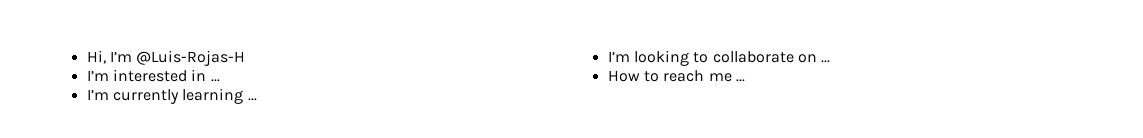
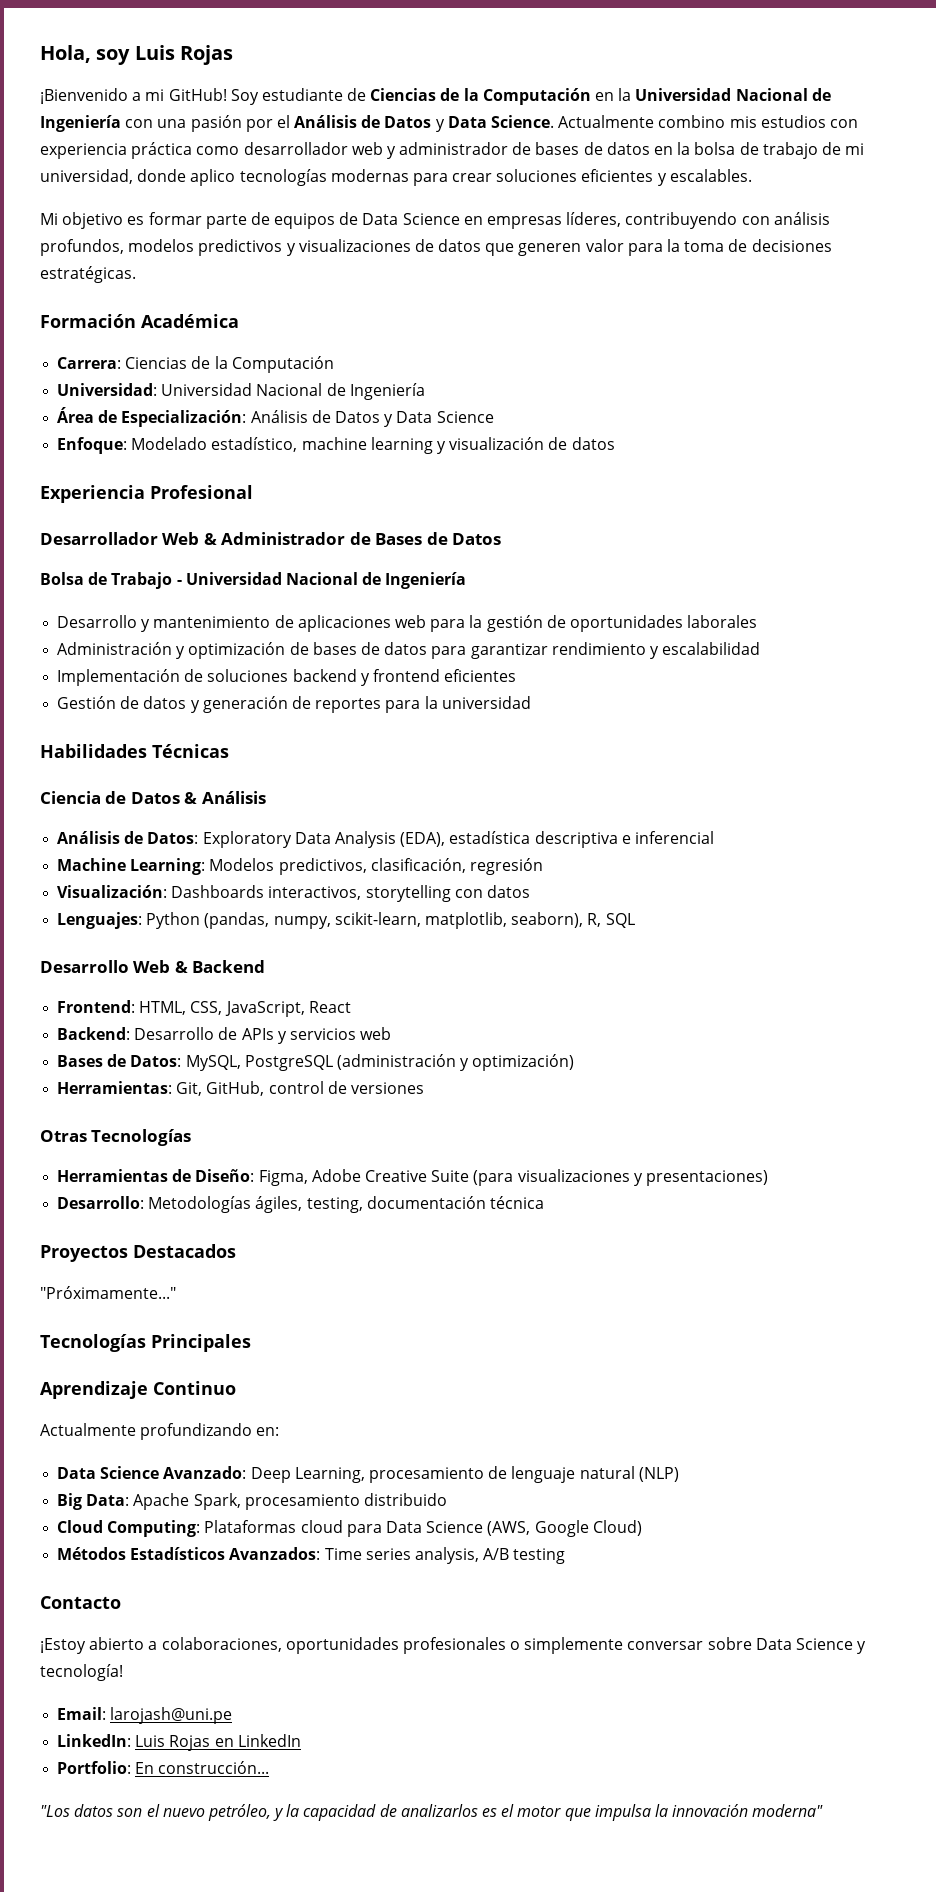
[86,50,246,66] [86,69,220,82] [86,88,257,104] [607,50,831,66] [607,70,745,82] Hi, I’m @Luis-Rojas-H // I’m interested in ... // I’m currently learning ... // I’m looking to collaborate on ... // How to reach me ... -> [40,45,233,65] [40,88,831,105] [40,115,858,132] [40,142,865,159] [40,169,752,186] [40,212,830,229] [40,239,832,256] [40,266,136,283] [40,314,239,328] [57,356,334,373] [57,383,425,400] [57,407,494,427] [57,437,615,454] [40,485,253,503] [40,532,502,545] [40,572,467,589] [57,615,758,632] [57,642,761,659] [57,669,517,686] [57,696,531,713] [40,744,229,758] [40,791,266,804] [57,831,714,848] [57,858,543,875] [57,885,530,902] [57,912,635,929] [40,960,266,973] [57,1000,351,1017] [57,1027,392,1044] [57,1054,575,1071] [57,1081,424,1096] [40,1129,192,1146] [57,1169,768,1186] [57,1196,544,1213] [40,1244,236,1262] [40,1286,176,1299] [40,1334,251,1352] [40,1381,236,1399] [40,1423,280,1440] [57,1466,679,1483] [57,1493,447,1510] [57,1520,642,1537] [57,1547,566,1564] [40,1596,121,1609] [40,1637,867,1654] [40,1664,123,1681] [57,1707,233,1724] [57,1734,301,1751] [57,1761,270,1774] [40,1804,824,1821] Hola, soy Luis Rojas // ¡Bienvenido a mi GitHub! Soy estudiante de Ciencias de la Computación en la Universidad Nacional de Ingeniería con una pasión por el Análisis de Datos y Data Science. Actualmente combino mis estudios con experiencia práctica como desarrollador web y administrador de bases de datos en la bolsa de trabajo de mi universidad, donde aplico tecnologías modernas para crear soluciones eficientes y escalables. // Mi objetivo es formar parte de equipos de Data Science en empresas líderes, contribuyendo con análisis profundos, modelos predictivos y visualizaciones de datos que generen valor para la toma de decisiones estratégicas. // Formación Académica // Carrera: Ciencias de la Computación // Universidad: Universidad Nacional de Ingeniería // Área de Especialización: Análisis de Datos y Data Science // Enfoque: Modelado estadístico, machine learning y visualización de datos // Experiencia Profesional // Desarrollador Web & Administrador de Bases de Datos // Bolsa de Trabajo - Universidad Nacional de Ingeniería // Desarrollo y mantenimiento de aplicaciones web para la gestión de oportunidades laborales // Administración y optimización de bases de datos para garantizar rendimiento y escalabilidad // Implementación de soluciones backend y frontend eficientes // Gestión de datos y generación de reportes para la universidad // Habilidades Técnicas // Ciencia de Datos & Análisis // Análisis de Datos: Exploratory Data Analysis (EDA), estadística descriptiva e inferencial // Machine Learning: Modelos predictivos, clasificación, regresión // Visualización: Dashboards interactivos, storytelling con datos // Lenguajes: Python (pandas, numpy, scikit-learn, matplotlib, seaborn), R, SQL // Desarrollo Web & Backend // Frontend: HTML, CSS, JavaScript, React // Backend: Desarrollo de APIs y servicios web // Bases de Datos: MySQL, PostgreSQL (administración y optimización) // Herramientas: Git, GitHub, control de versiones // Otras Tecnologías // Herramientas de Diseño: Figma, Adobe Creative Suite (para visualizaciones y presentaciones) // Desarrollo: Metodologías ágiles, testing, documentación técnica // Proyectos Destacados // "Próximamente..." // Tecnologías Principales // Aprendizaje Continuo // Actualmente profundizando en: // Data Science Avanzado: Deep Learning, procesamiento de lenguaje natural (NLP) // Big Data: Apache Spark, procesamiento distribuido // Cloud Computing: Plataformas cloud para Data Science (AWS, Google Cloud) // Métodos Estadísticos Avanzados: Time series analysis, A/B testing // Contacto // ¡Estoy abierto a colaboraciones, oportunidades profesionales o simplemente conversar sobre Data Science y tecnología! // Email: larojash@uni.pe // LinkedIn: Luis Rojas en LinkedIn // Portfolio: En construcción... // "Los datos son el nuevo petróleo, y la capacidad de analizarlos es el motor que impulsa la innovación moderna"

